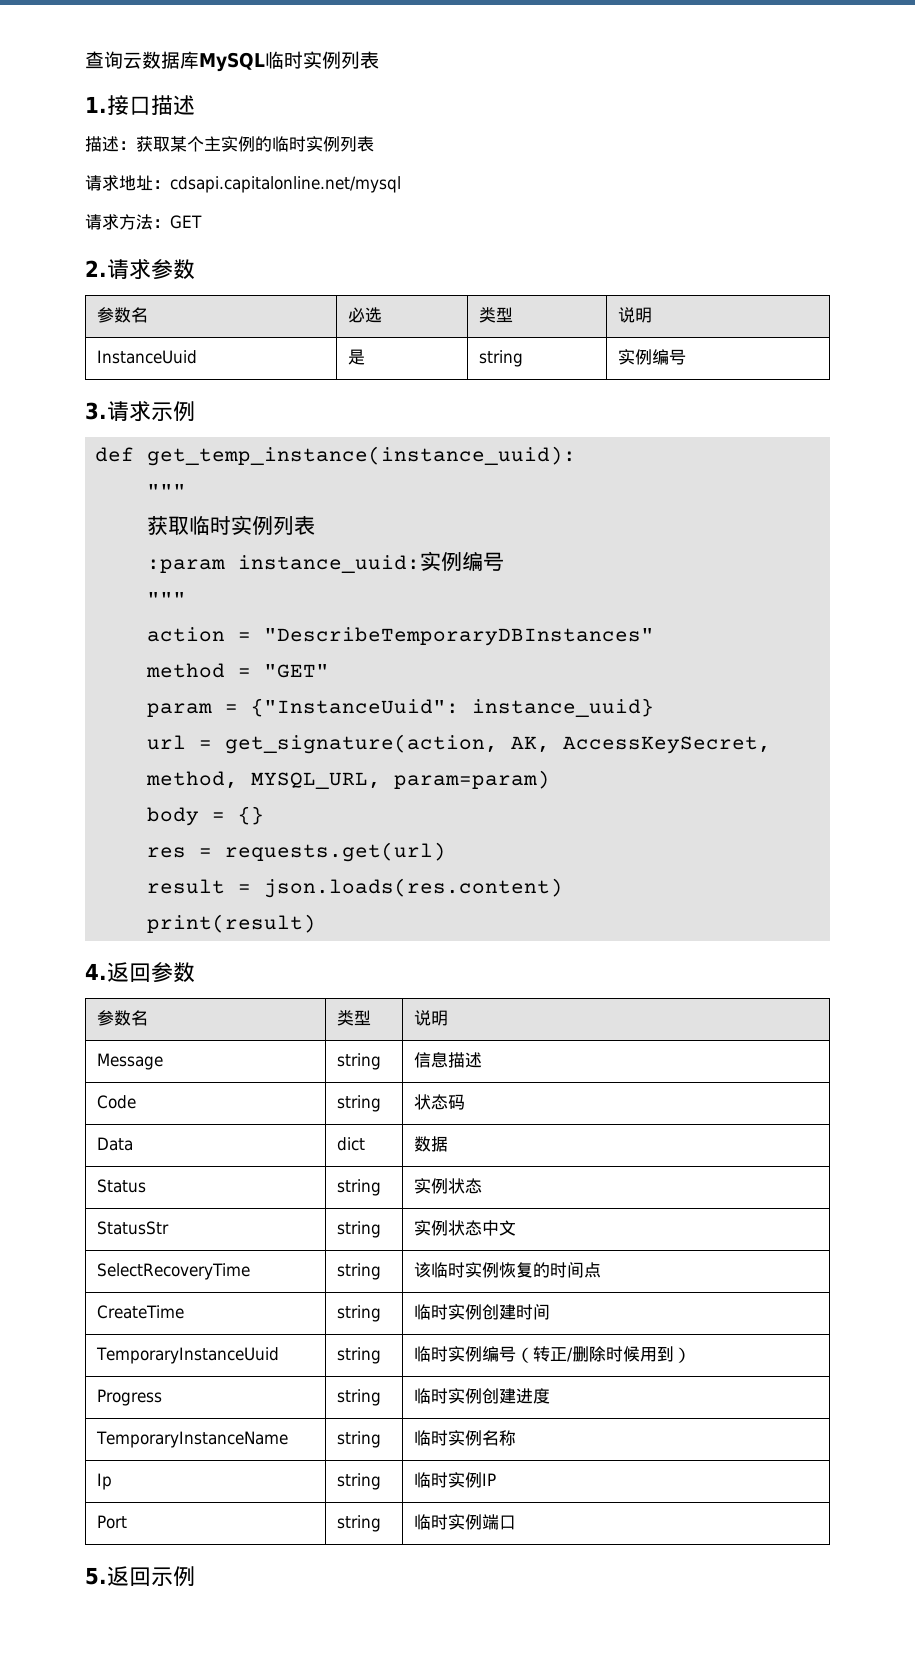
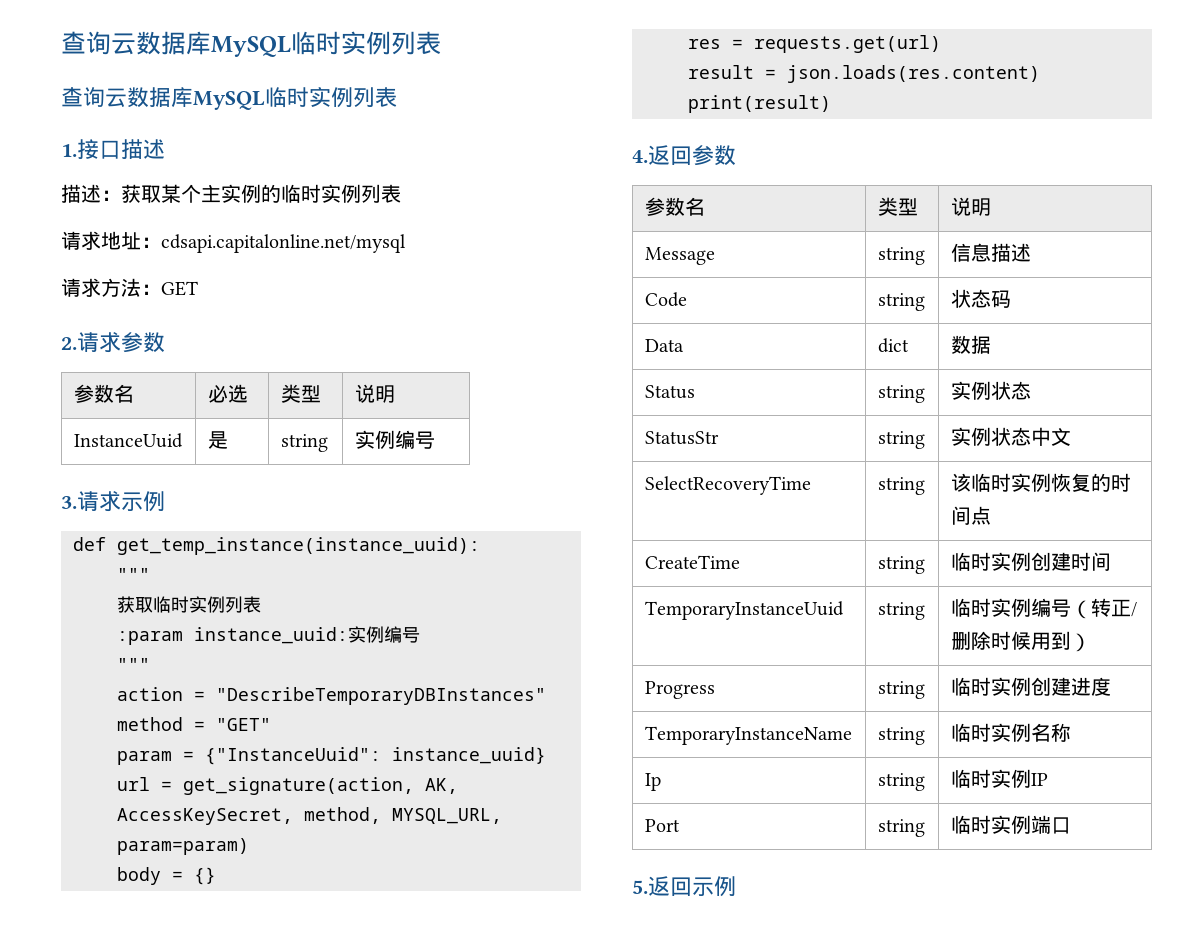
[85,51,379,72] 查询云数据库MySQL临时实例列表 -> [61,31,441,57] [61,87,397,110] 查询云数据库MySQL临时实例列表 // 查询云数据库MySQL临时实例列表

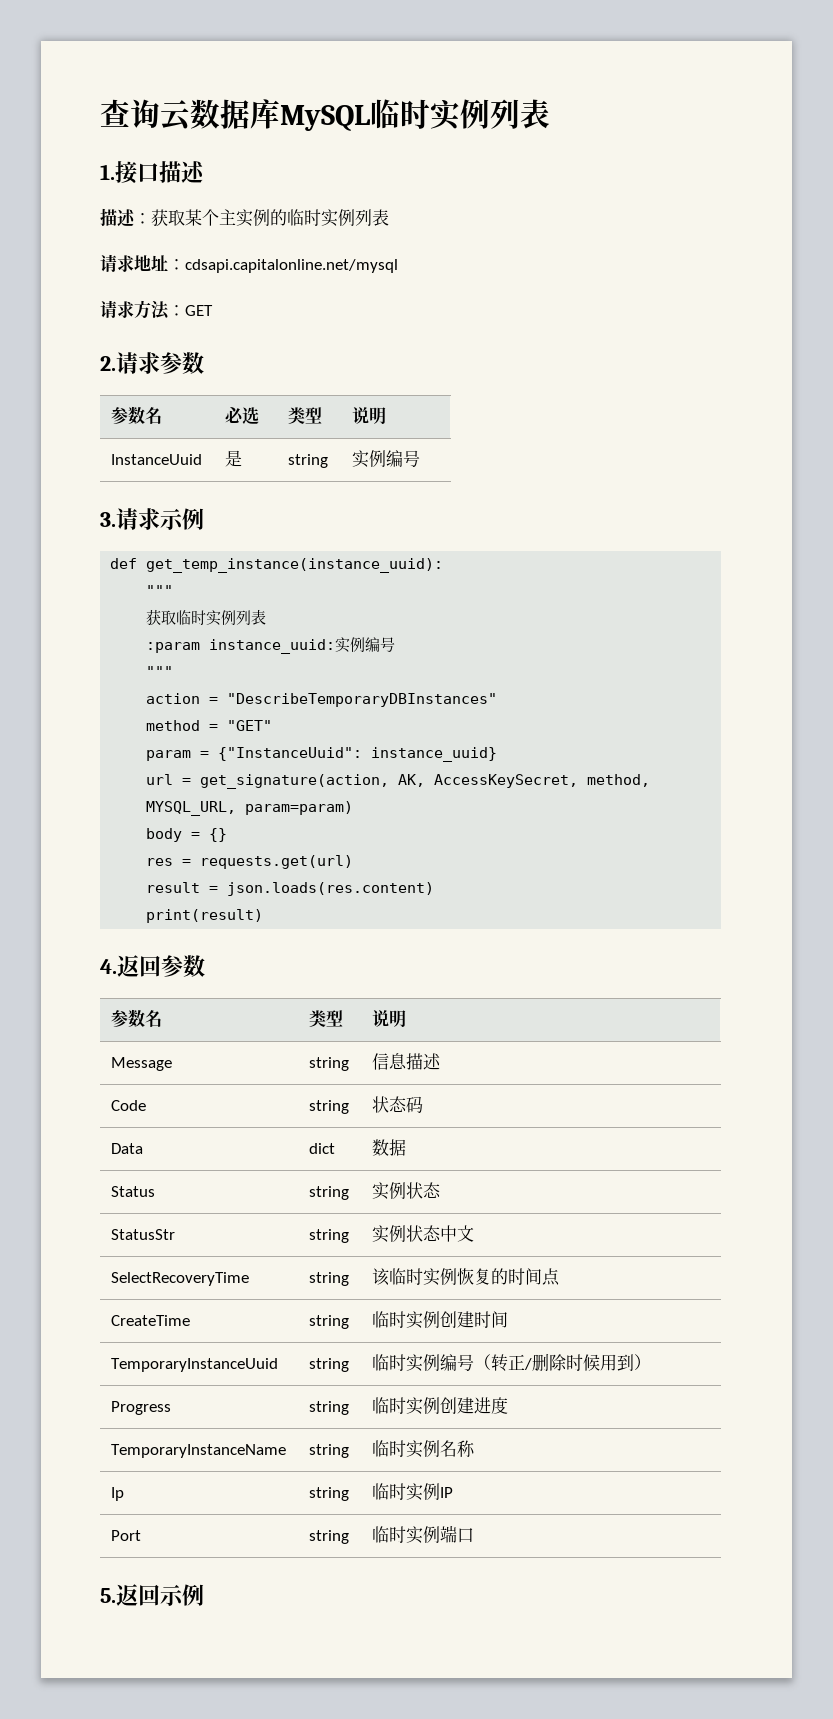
[61,31,441,57] [61,87,397,110] 查询云数据库MySQL临时实例列表 // 查询云数据库MySQL临时实例列表 -> [100,99,550,132] 查询云数据库MySQL临时实例列表

